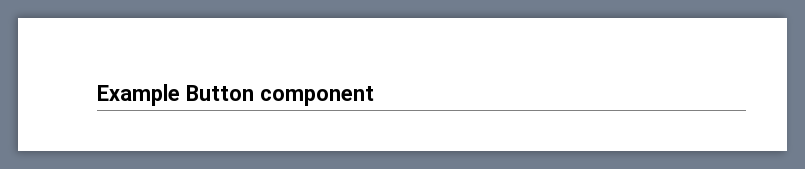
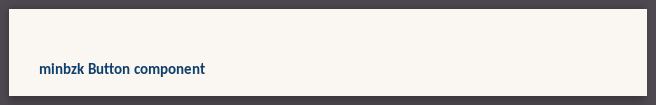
[97,84,180,106] Example -> [39,63,85,74] minbzk

